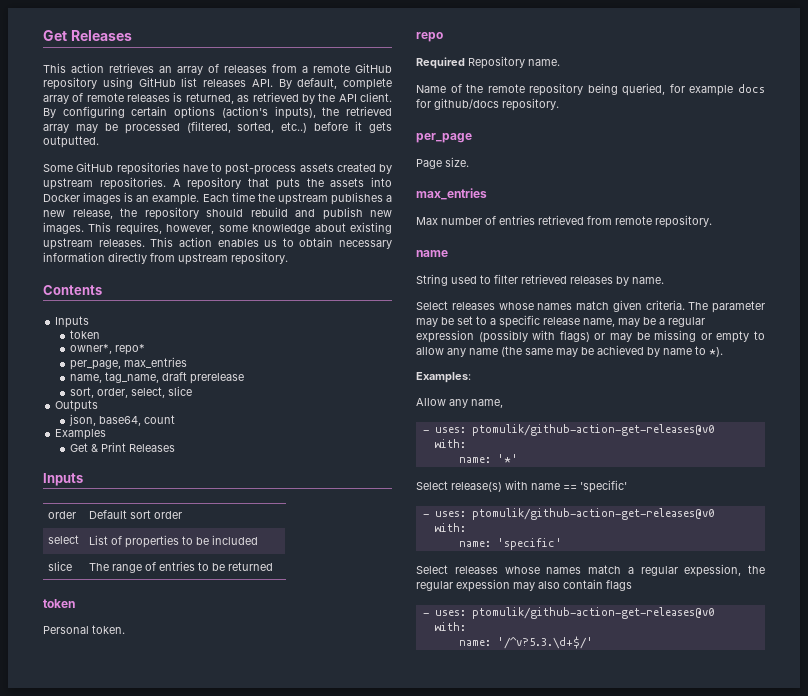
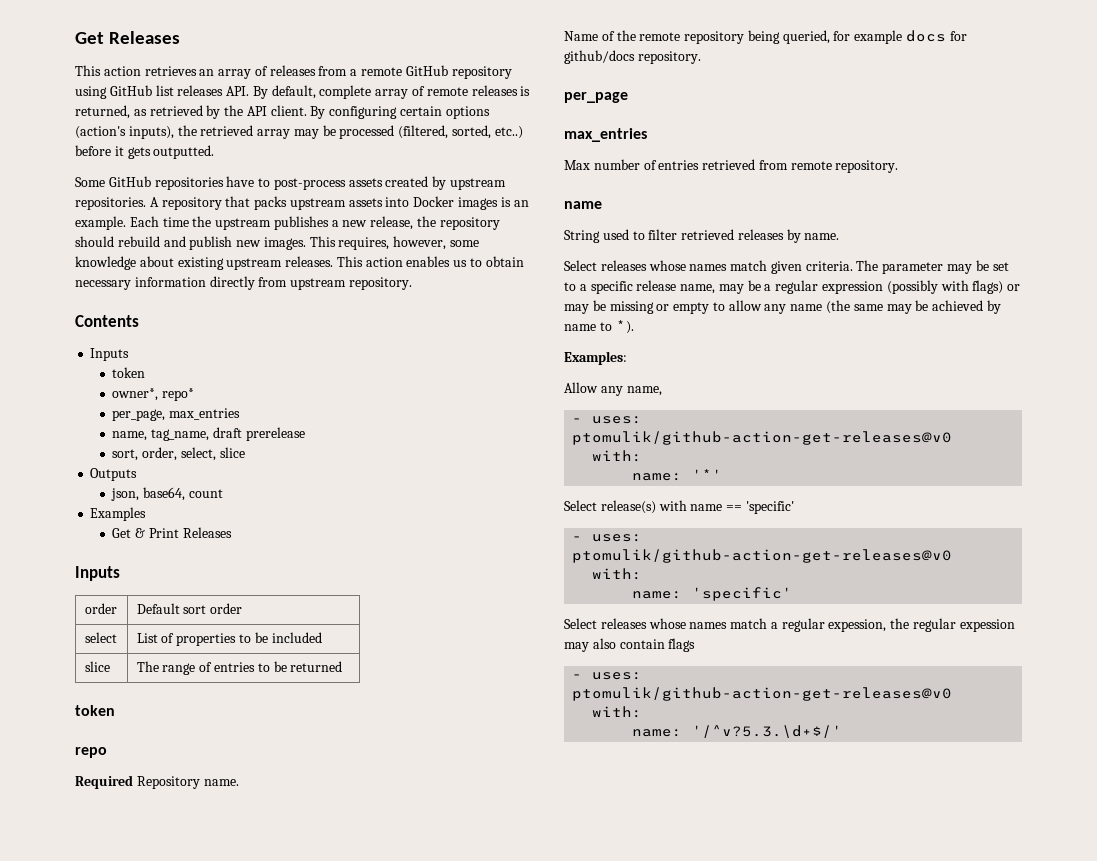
[275,178,324,190] puts the -> [254,196,346,210] packs upstream
[43,625,125,634] // Personal token. -> (115, 710) none
[416,157,469,169] // Page size. -> (628, 97) none

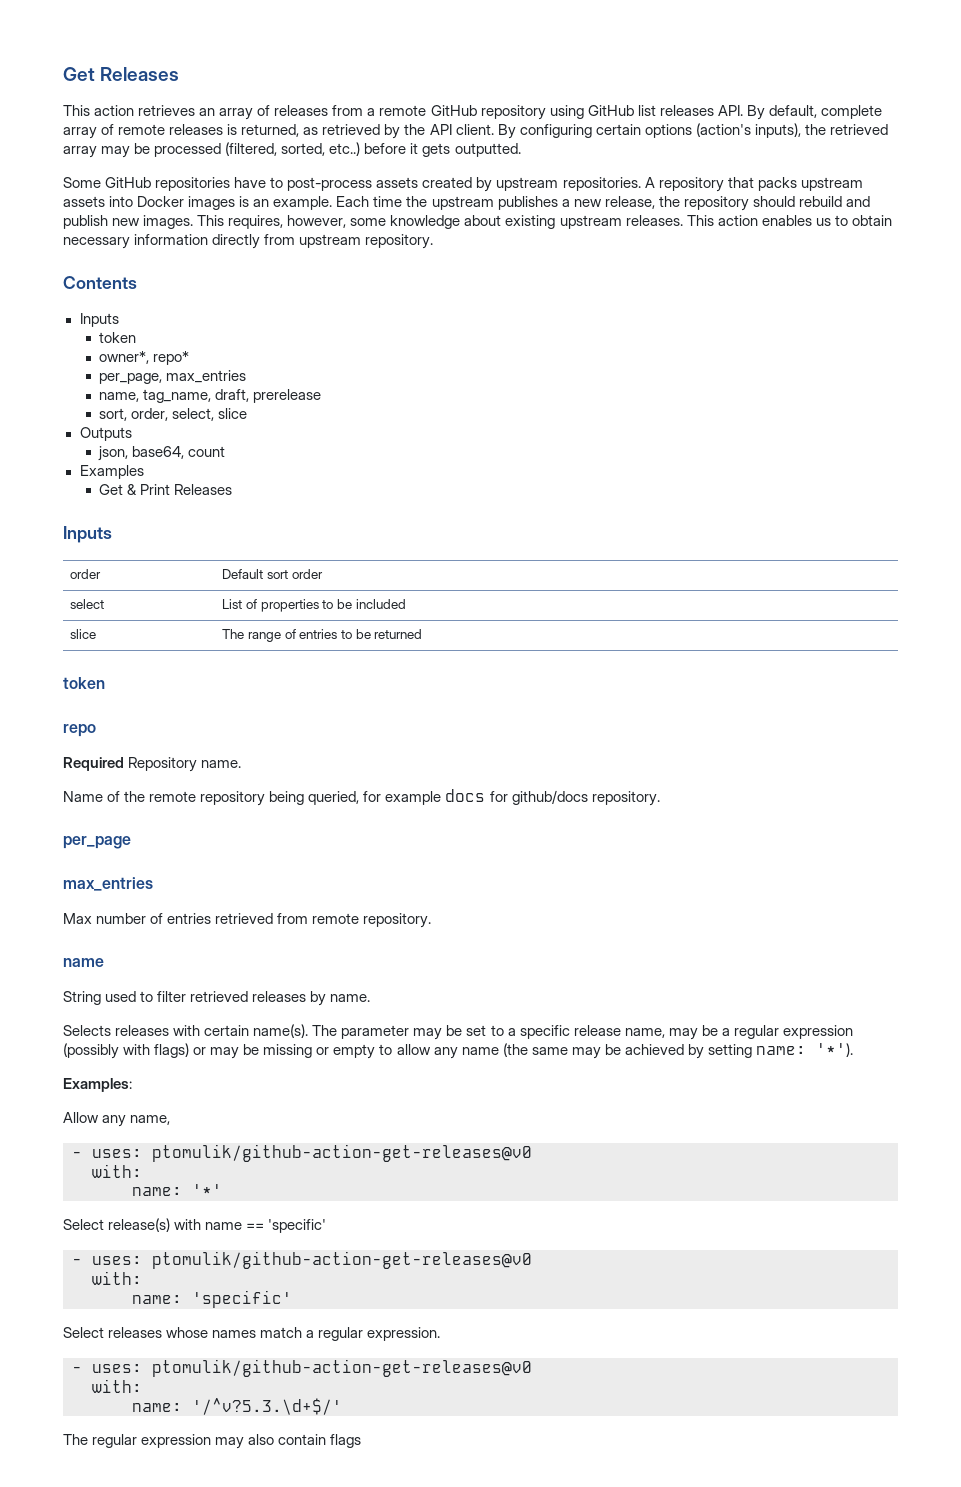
[212,427,242,438] draft -> [215,389,250,402] draft,
[564,260,853,274] Select releases whose names match given criteria. -> [63,1024,309,1038] Selects releases with certain name(s).
[564,320,634,334] name to *). -> [707,1043,853,1058] setting name: '*').
[828,618,1015,632] [564,638,696,652] expession, the regular expession may also contain flags -> [367,1327,441,1341] expression.
(843, 731) none -> [63,1434,362,1449] // The regular expression may also contain flags

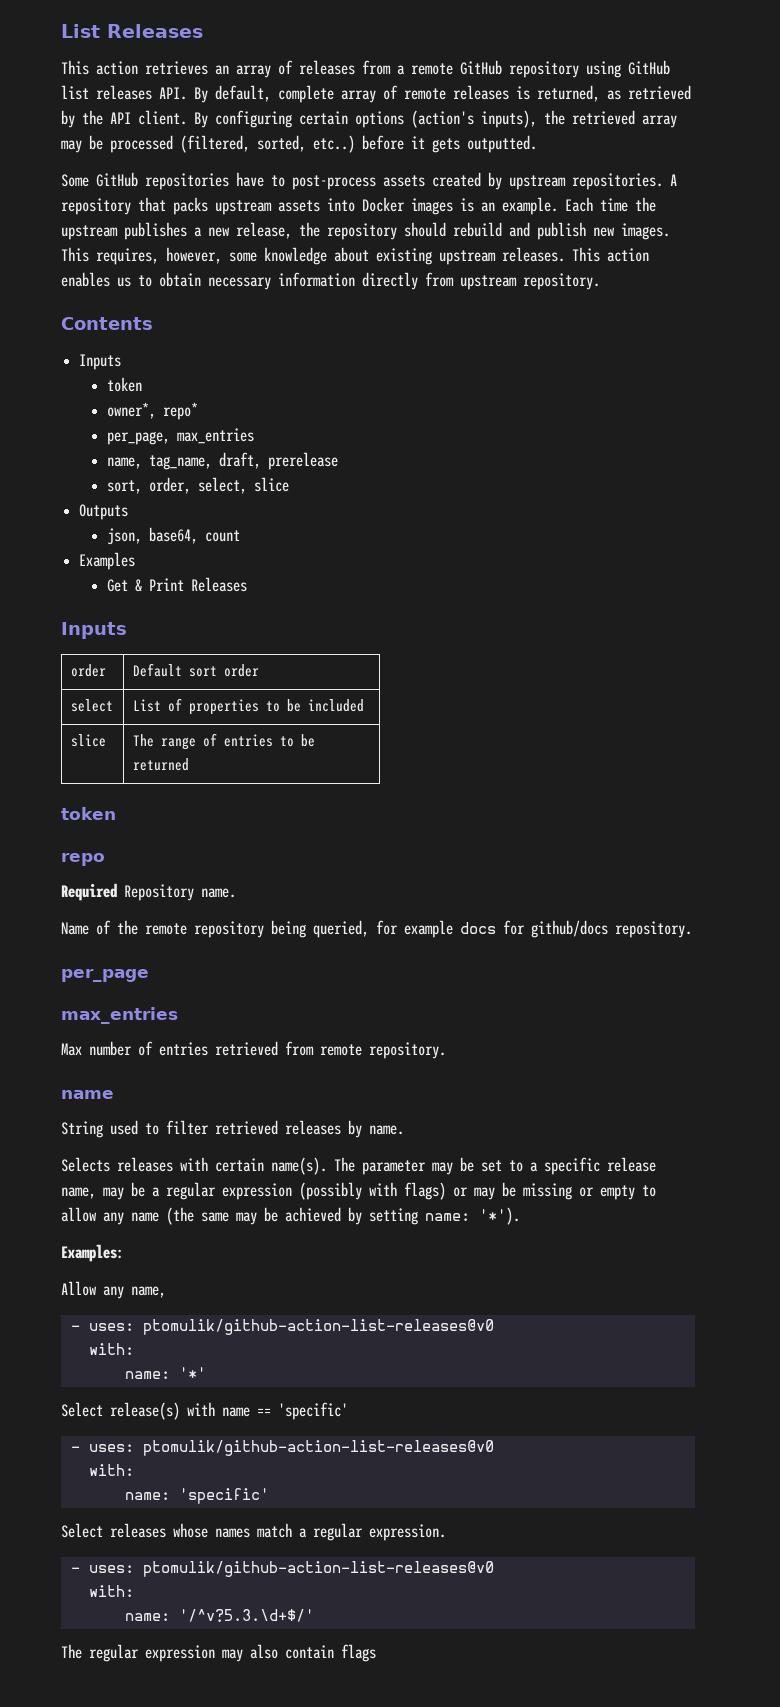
[63,67,95,81] Get -> [61,24,100,38] List
[152,1144,532,1162] ptomulik/github-action-get-releases@v0 -> [142,1319,494,1335] ptomulik/github-action-list-releases@v0
[152,1251,532,1269] ptomulik/github-action-get-releases@v0 -> [142,1440,494,1456] ptomulik/github-action-list-releases@v0
[152,1359,532,1377] ptomulik/github-action-get-releases@v0 -> [142,1561,494,1577] ptomulik/github-action-list-releases@v0

